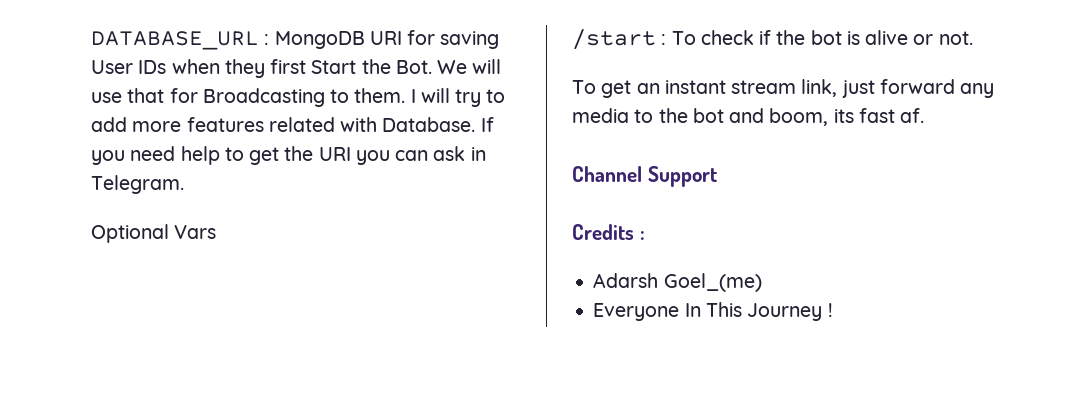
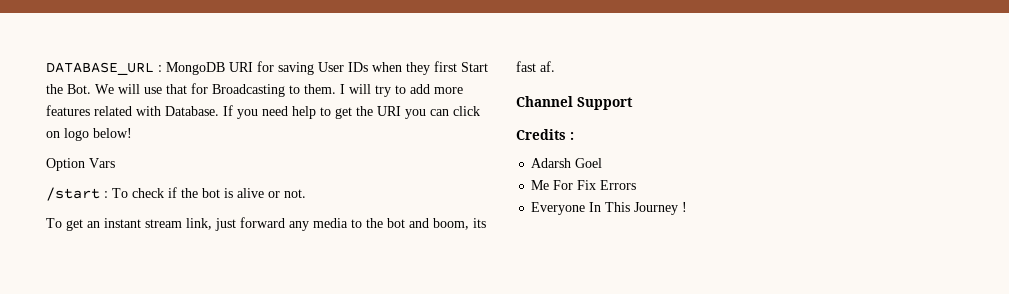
[433,146,486,161] [91,175,184,194] [91,224,169,243] ask in Telegram. // Optional -> [453,106,480,116] [46,128,132,141] [46,158,85,171] click on logo below! // Option
[663,273,762,292] Goel_(me) -> [575,158,603,168] [531,180,637,190] Goel // Me For Fix Errors

